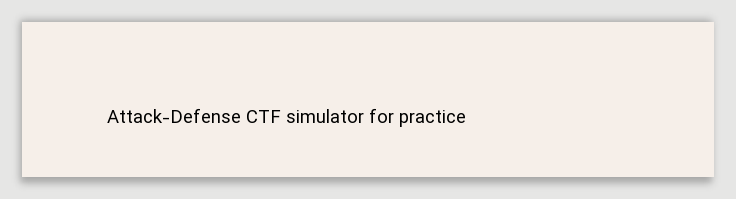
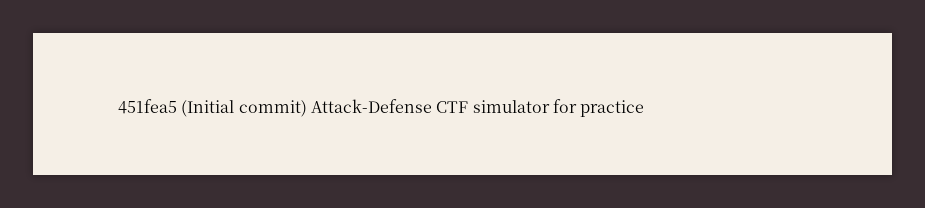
(107, 115) none -> [118,99,307,117] 451fea5 (Initial commit)

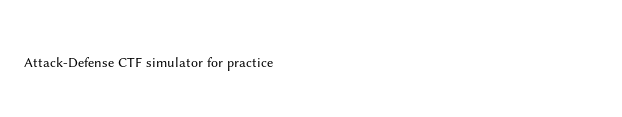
[118,99,307,117] 451fea5 (Initial commit) -> (24, 62) none

